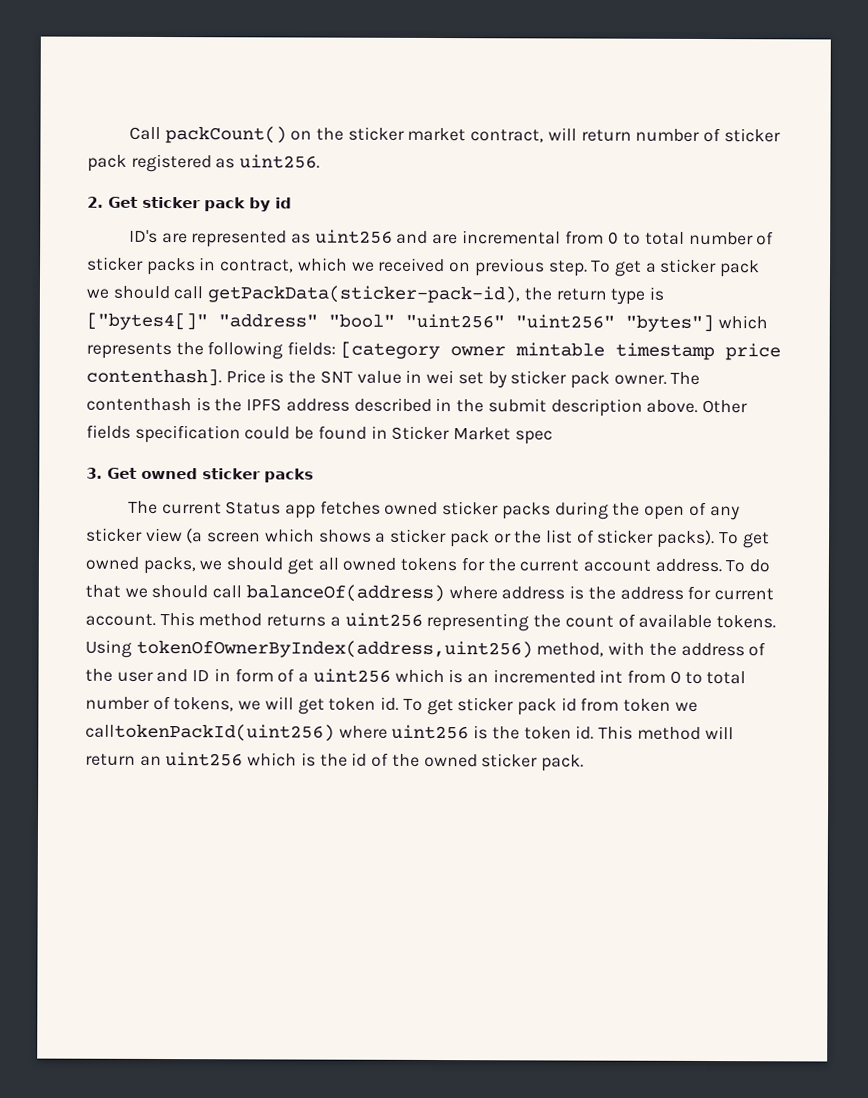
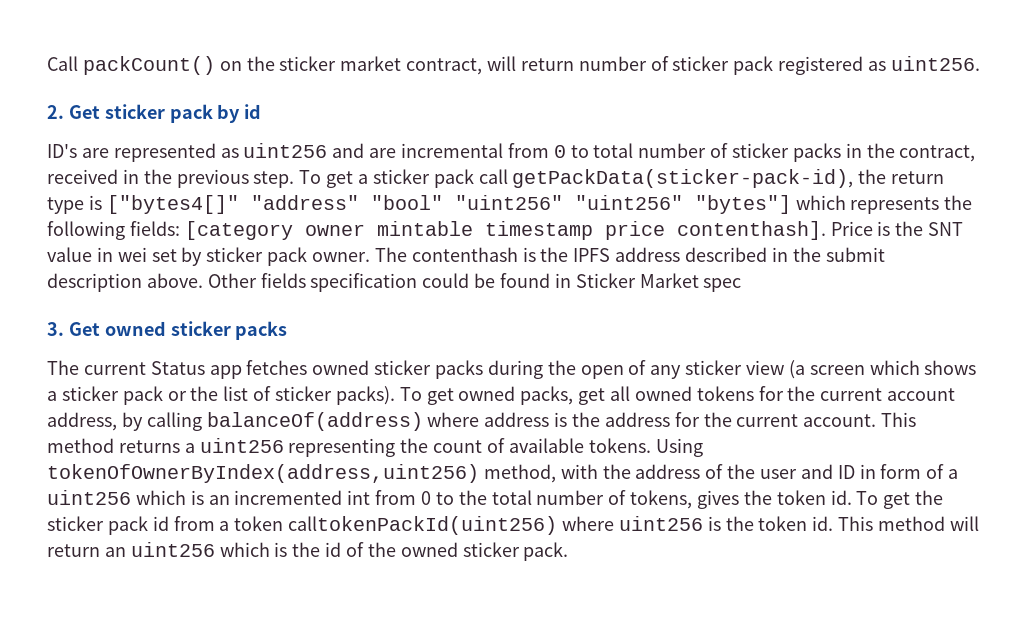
[220,257,472,273] contract, which we received on -> [866,143,976,162] [47,169,172,184] the contract, received in the
[86,285,170,300] we should -> (474, 178) none
[199,557,284,571] we should -> (574, 395) none
[654,558,771,573] [85,584,243,599] address. To do that we should call -> [47,412,202,431] address, by calling
(712, 593) none -> [703,412,732,427] the
(703, 677) none -> [458,490,487,505] the
[238,696,325,715] we will get -> [697,490,772,509] gives the
(454, 707) none -> [915,490,944,505] the
[623,698,698,712] token we -> [219,516,284,531] a token

